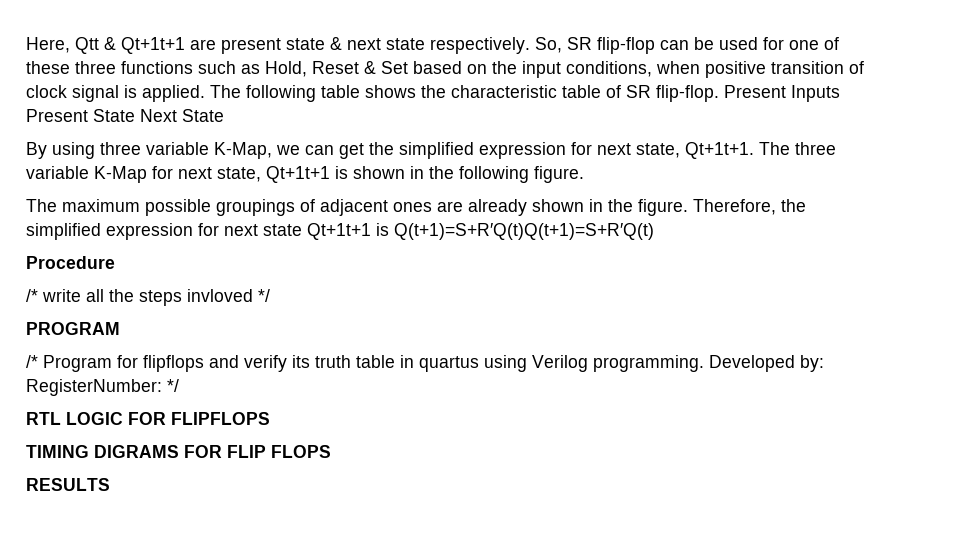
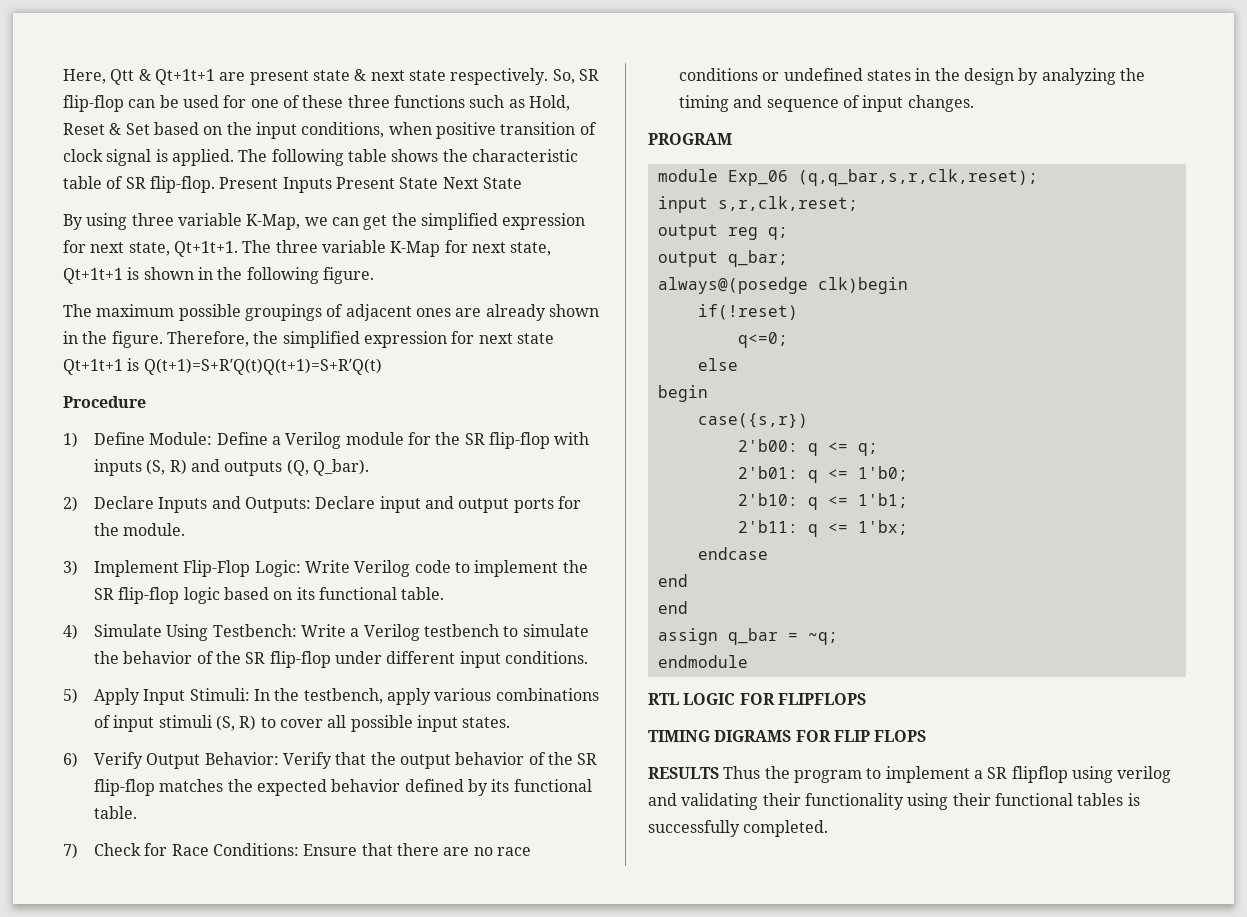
[26,289,270,306] [26,322,120,335] [26,355,824,372] [26,379,179,396] /* write all the steps invloved */ // PROGRAM // /* Program for flipflops and verify its truth table in quartus using Verilog programming. Developed by: RegisterNumber: */ -> [63,432,590,449] [94,459,370,476] [63,496,581,513] [94,523,186,536] [63,560,588,577] [94,587,445,604] [63,624,589,641] [94,651,588,668] [63,688,599,705] [94,715,511,732] [63,752,598,769] [94,779,592,796] [94,806,138,819] [63,843,531,859] [679,68,1145,85] [679,95,974,112] [648,133,732,145] [657,169,1038,186] [657,196,858,213] [657,224,788,240] [657,250,788,267] [657,277,908,294] [697,304,798,320] [737,332,788,348] [697,358,738,371] [657,385,708,402] [697,413,808,428] [737,439,878,456] [737,466,908,483] [737,493,908,510] [737,520,908,537] [697,547,768,560] [657,574,688,587] [657,601,688,614] [657,628,838,645] [657,655,748,668] 1) Define Module: Define a Verilog module for the SR flip-flop with inputs (S, R) and outputs (Q, Q_bar). // 2) Declare Inputs and Outputs: Declare input and output ports for the module. // 3) Implement Flip-Flop Logic: Write Verilog code to implement the SR flip-flop logic based on its functional table. // 4) Simulate Using Testbench: Write a Verilog testbench to simulate the behavior of the SR flip-flop under different input conditions. // 5) Apply Input Stimuli: In the testbench, apply various combinations of input stimuli (S, R) to cover all possible input states. // 6) Verify Output Behavior: Verify that the output behavior of the SR flip-flop matches the expected behavior defined by its functional table. // 7) Check for Race Conditions: Ensure that there are no race conditions or undefined states in the design by analyzing the timing and sequence of input changes. // PROGRAM // module Exp_06 (q,q_bar,s,r,clk,reset); // input s,r,clk,reset; // output reg q; // output q_bar; // always@(posedge clk)begin // if(!reset) // q<=0; // else // begin // case({s,r}) // 2'b00: q <= q; // 2'b01: q <= 1'b0; // 2'b10: q <= 1'b1; // 2'b11: q <= 1'bx; // endcase // end // end // assign q_bar = ~q; // endmodule
(110, 484) none -> [723,766,1172,783] [648,793,1140,810] [648,820,829,837] Thus the program to implement a SR flipflop using verilog and validating their functionality using their functional tables is successfully completed.

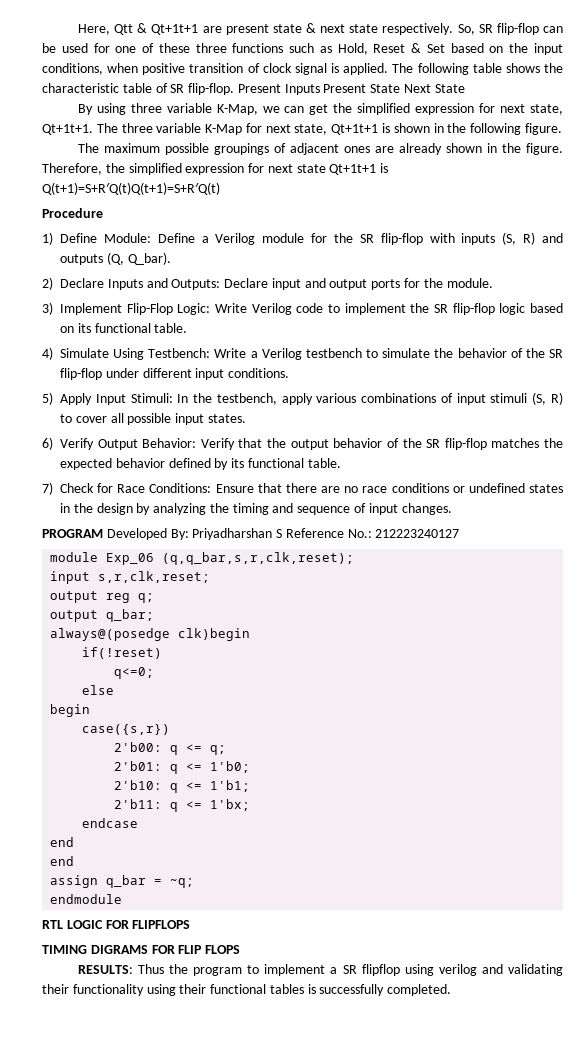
(732, 139) none -> [106,528,460,540] Developed By: Priyadharshan S Reference No.: 212223240127
[648,767,719,779] RESULTS -> [77,965,133,974] RESULTS:

